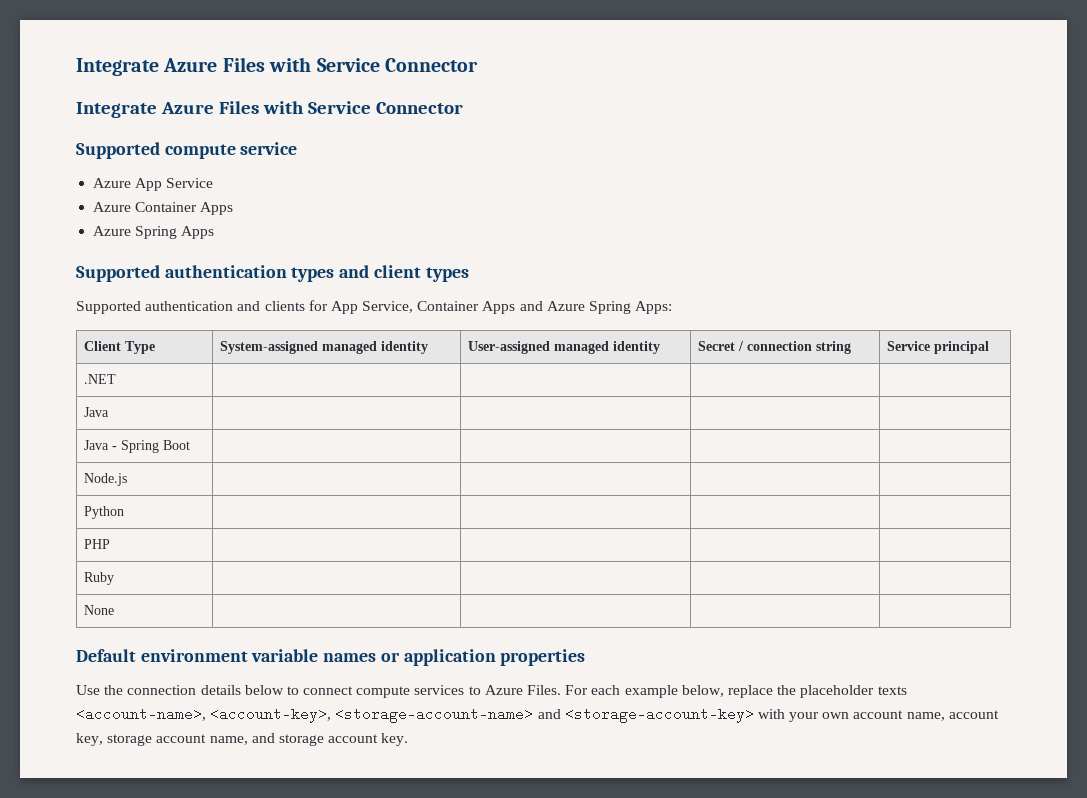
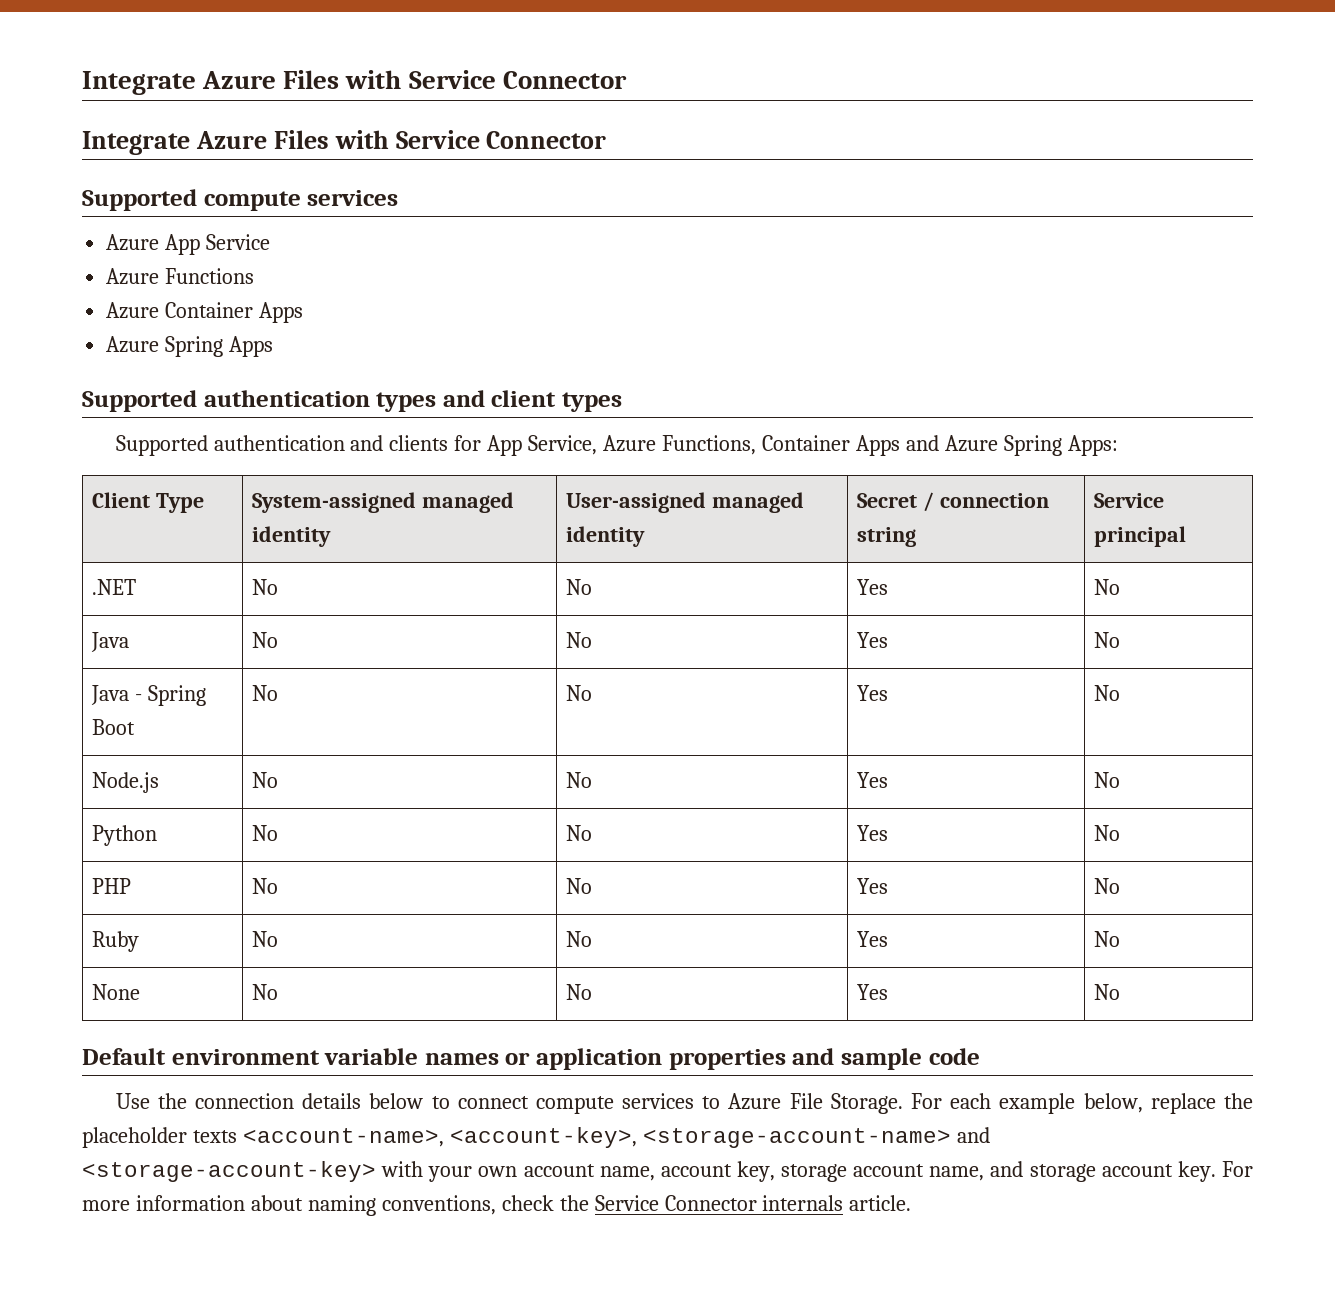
[240,142,298,155] service -> [307,190,399,206] services
(214, 183) none -> [106,268,255,285] // Azure Functions
(414, 307) none -> [603,435,757,455] Azure Functions,
[83,407,109,417] [83,440,190,453] [83,473,127,486] [83,506,124,519] [83,539,110,549] [83,572,114,585] [83,605,114,615] | | | // Java | | | | // Java - Spring Boot | | | | // Node.js | | | | // Python | | | | // PHP | | | | // Ruby | | | | // None | | | | -> [252,579,279,595] [566,579,593,595] [857,579,889,595] [1094,579,1121,595] [91,632,130,652] [252,632,279,648] [566,632,593,648] [857,632,889,648] [1094,632,1121,648] [91,685,206,706] [92,719,136,735] [252,685,279,701] [566,685,593,701] [857,685,889,701] [1094,685,1121,701] [92,772,160,793] [252,772,279,788] [566,772,593,788] [857,772,889,788] [1094,772,1121,788] [92,825,158,846] [252,825,279,841] [566,825,593,841] [857,825,889,841] [1094,825,1121,841] [92,878,132,894] [252,878,279,894] [566,878,593,894] [857,878,889,894] [1094,878,1121,894] [92,931,140,952] [252,931,279,947] [566,931,593,947] [857,931,889,947] [1094,931,1121,947] [92,984,141,1000] [252,984,279,1000] [566,984,593,1000] [857,984,889,1000] [1094,984,1121,1000] No | No | Yes | No // Java | No | No | Yes | No // Java - Spring Boot | No | No | Yes | No // Node.js | No | No | Yes | No // Python | No | No | Yes | No // PHP | No | No | Yes | No // Ruby | No | No | Yes | No // None | No | No | Yes | No
(586, 657) none -> [792,1048,980,1070] and sample code
[527,685,562,695] Files. -> [789,1093,903,1114] File Storage.
(409, 739) none -> [1222,1161,1253,1177] [82,1195,912,1216] For more information about naming conventions, check the Service Connector internals article.

